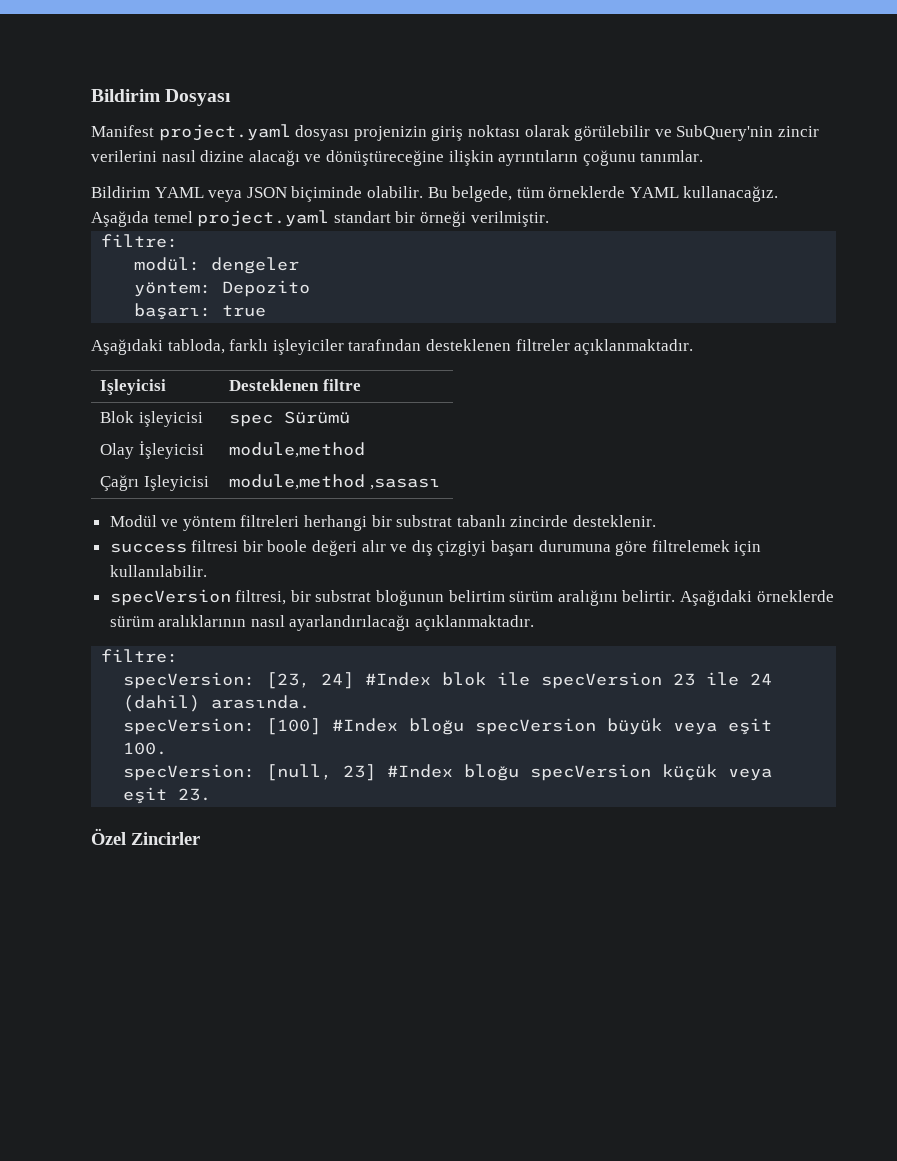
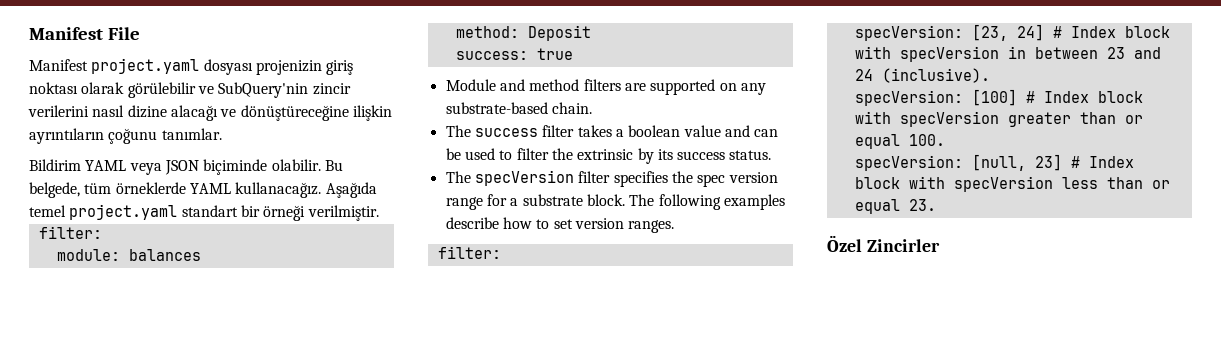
[91,89,232,106] Bildirim Dosyası -> [29,27,140,40] Manifest File
[101,234,179,248] [134,257,300,274] [134,280,311,297] [134,303,267,320] [91,339,694,355] [100,379,167,395] [229,379,362,391] [100,411,204,427] [229,411,351,427] [100,441,205,459] [229,442,366,458] [100,475,210,491] [229,474,441,490] [109,515,657,531] [109,540,762,556] [109,565,207,577] [109,589,834,606] [109,615,535,631] [101,649,179,663] [123,672,773,689] [123,695,311,712] [123,718,773,735] [123,742,168,755] [123,764,773,781] [123,787,168,804] filtre: // modül: dengeler // yöntem: Depozito // başarı: true // Aşağıdaki tabloda, farklı işleyiciler tarafından desteklenen filtreler açıklanmaktadır. // Işleyicisi | Desteklenen filtre // Blok işleyicisi | spec Sürümü // Olay İşleyicisi | module,method // Çağrı Işleyicisi | module,method ,sasası // Modül ve yöntem filtreleri herhangi bir substrat tabanlı zincirde desteklenir. // success filtresi bir boole değeri alır ve dış çizgiyi başarı durumuna göre filtrelemek için kullanılabilir. // specVersion filtresi, bir substrat bloğunun belirtim sürüm aralığını belirtir. Aşağıdaki örneklerde sürüm aralıklarının nasıl ayarlandırılacağı açıklanmaktadır. // filtre: // specVersion: [23, 24] #Index blok ile specVersion 23 ile 24 (dahil) arasında. // specVersion: [100] #Index bloğu specVersion büyük veya eşit 100. // specVersion: [null, 23] #Index bloğu specVersion küçük veya eşit -> [38,226,102,239] [56,249,201,261] [455,25,591,41] [455,48,573,60] [445,79,766,95] [445,102,592,114] [445,125,779,137] [445,148,772,164] [445,170,778,187] [445,194,785,210] [445,217,675,233] [437,246,501,259] [854,24,1170,41] [854,46,1161,62] [854,68,990,83] [854,89,1143,106] [854,111,1143,127] [854,134,945,149] [854,154,1134,171] [854,176,1170,192] [854,199,900,214] filter: // module: balances // method: Deposit // success: true // Module and method filters are supported on any substrate-based chain. // The success filter takes a boolean value and can be used to filter the extrinsic by its success status. // The specVersion filter specifies the spec version range for a substrate block. The following examples describe how to set version ranges. // filter: // specVersion: [23, 24] # Index block with specVersion in between 23 and 24 (inclusive). // specVersion: [100] # Index block with specVersion greater than or equal 100. // specVersion: [null, 23] # Index block with specVersion less than or equal

